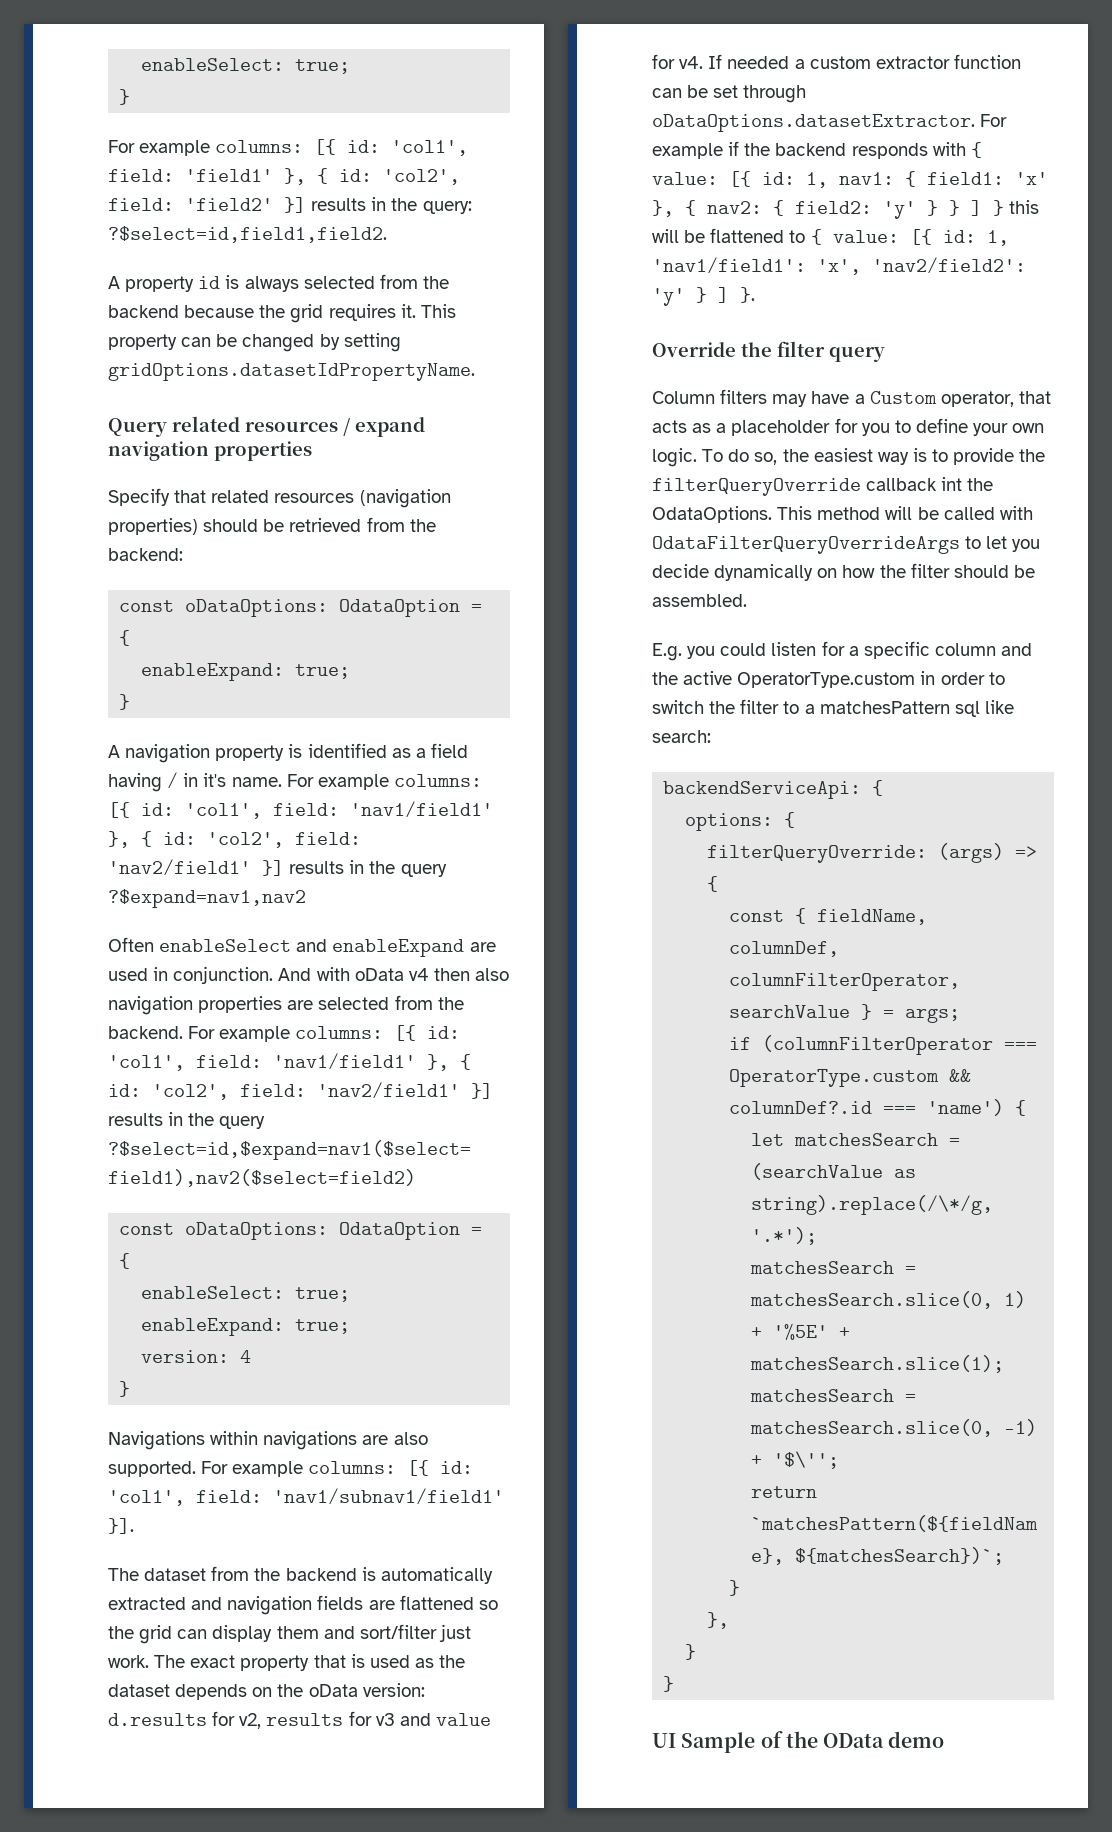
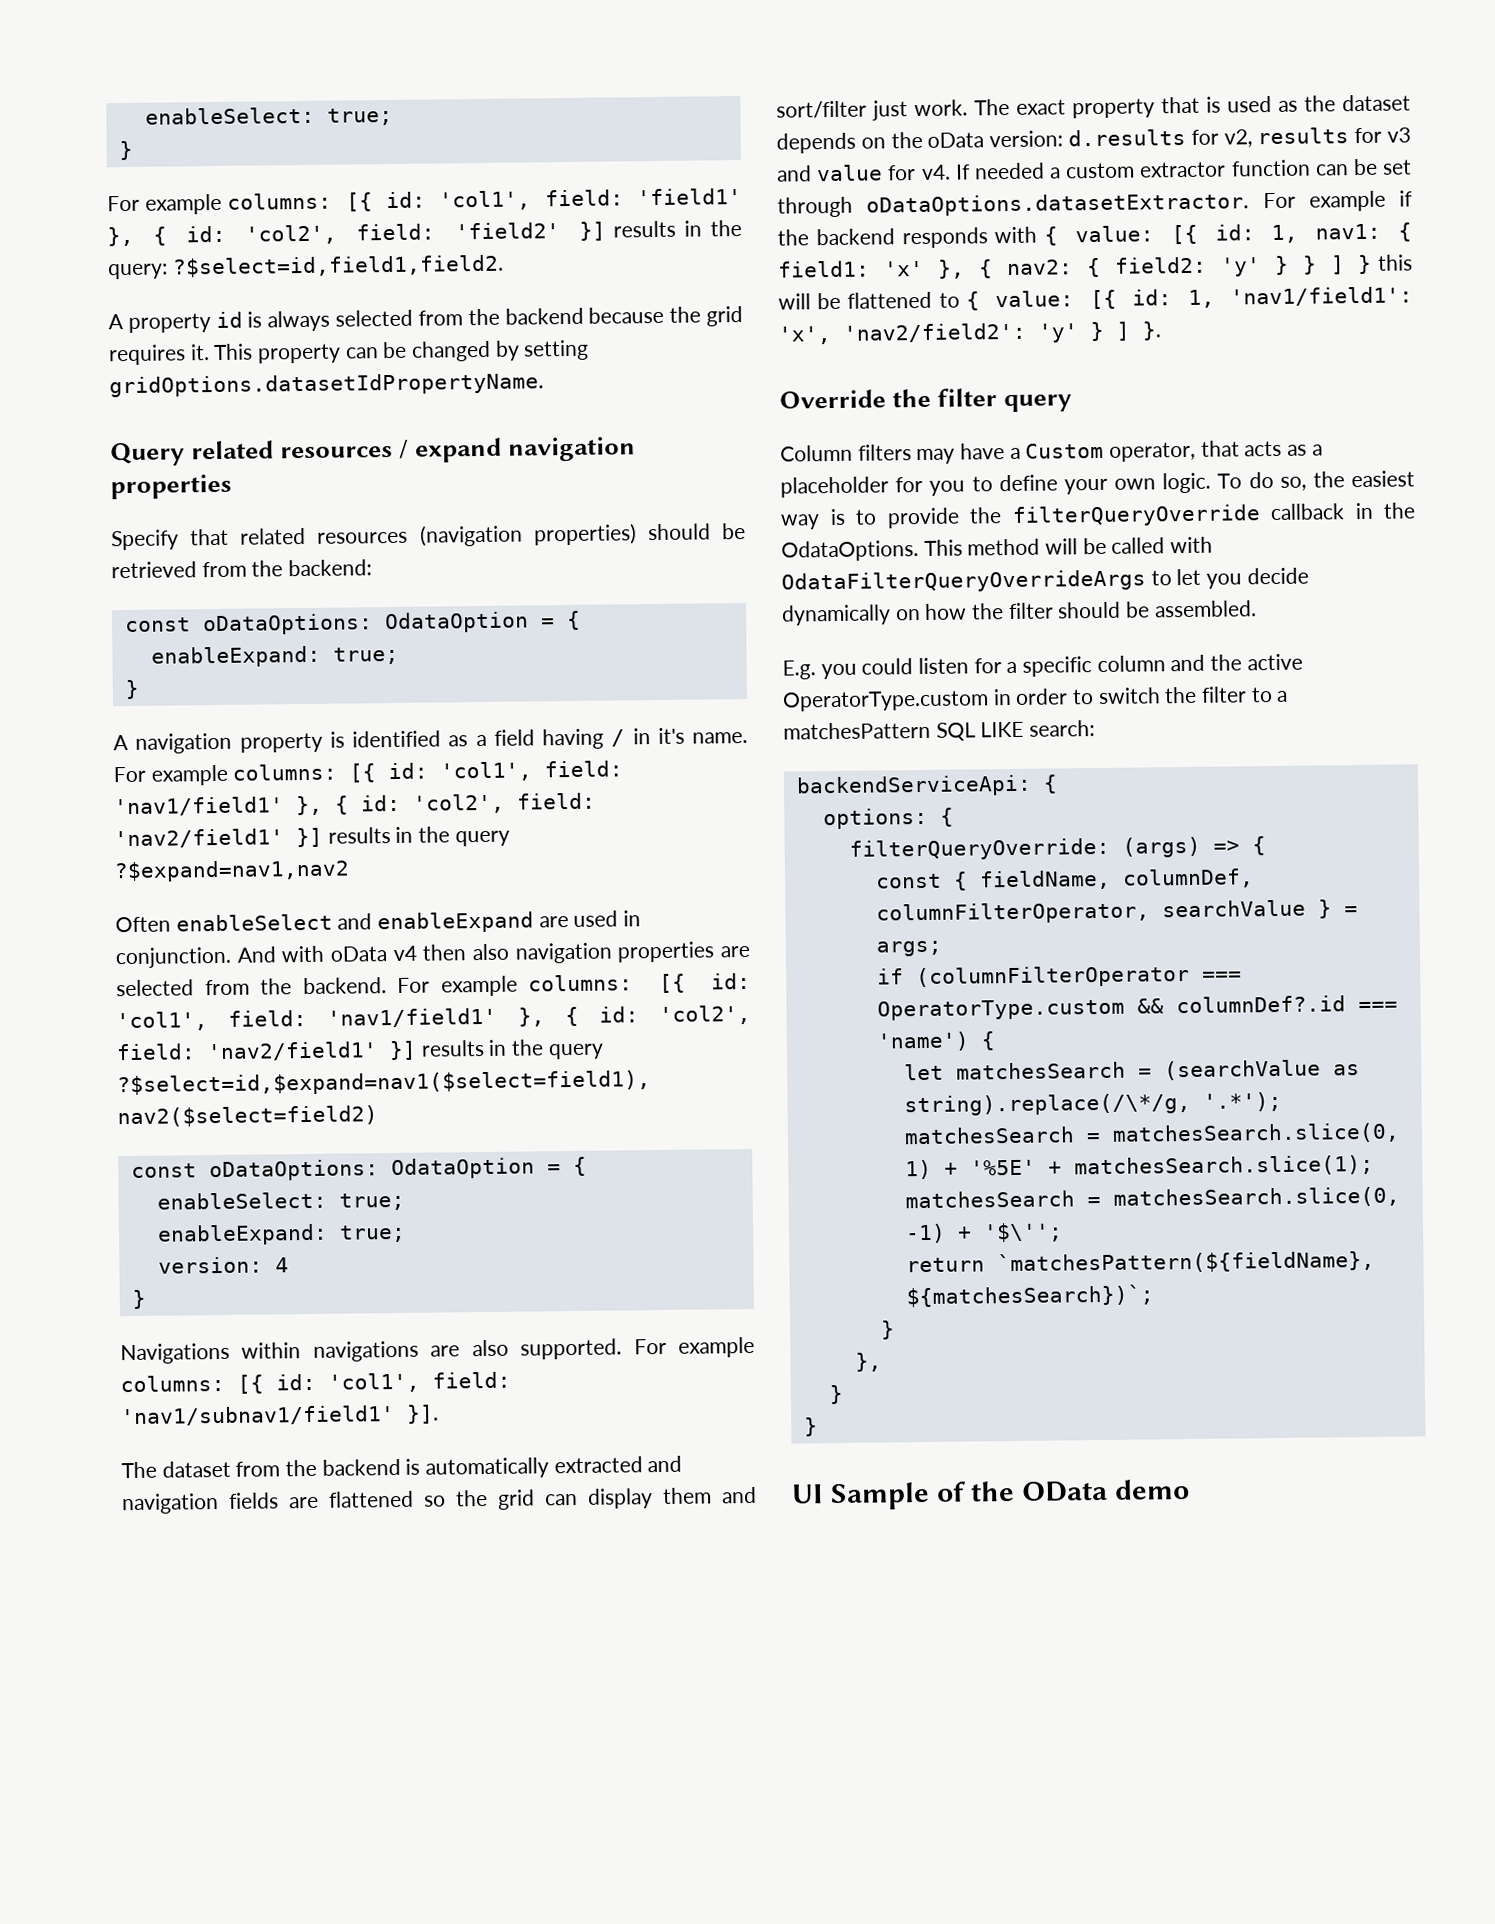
[941,477,963,491] int -> [1354,502,1374,520] in
[954,700,1014,717] sql like -> [935,721,1025,741] SQL LIKE

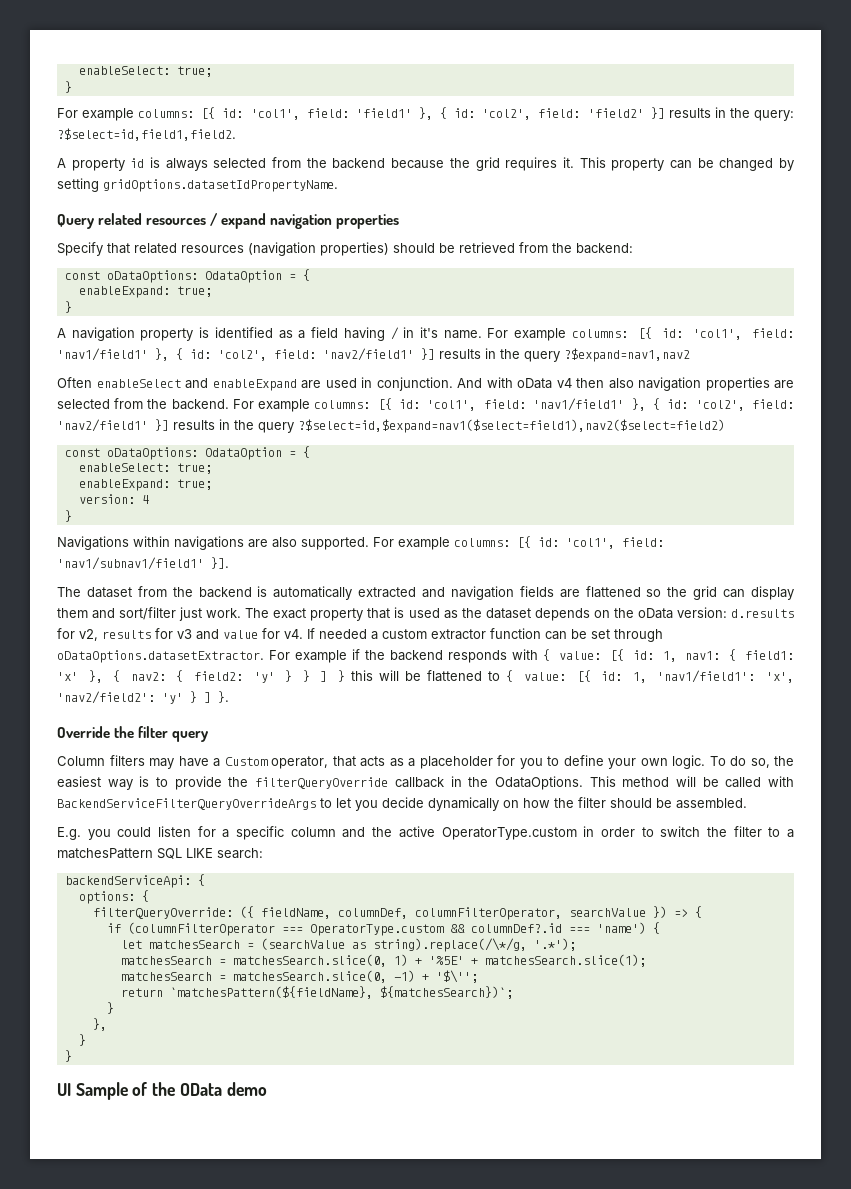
[781,569,1146,594] OdataFilterQueryOverrideArgs -> [57,798,316,810] BackendServiceFilterQueryOverrideArgs
[1121,836,1266,858] [875,871,968,891] (args) => { // const { -> [239,906,254,918] ({
[1317,899,1358,919] [875,940,942,957] } = args; -> [652,906,702,918] }) => {

